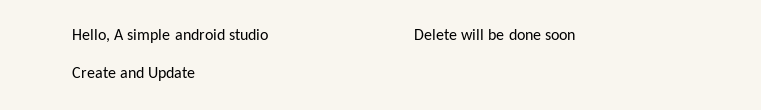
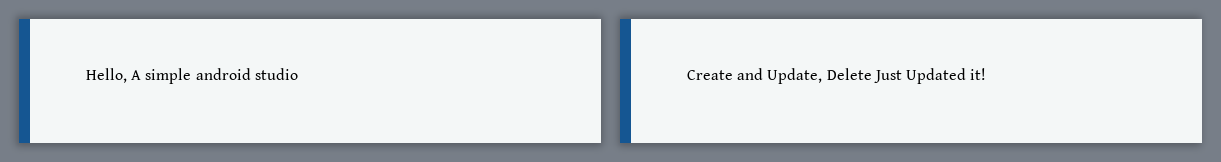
[148,67,196,81] [414,29,575,40] Update // Delete will be done soon -> [767,68,987,84] Update, Delete Just Updated it!

